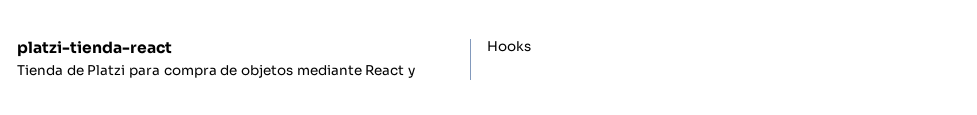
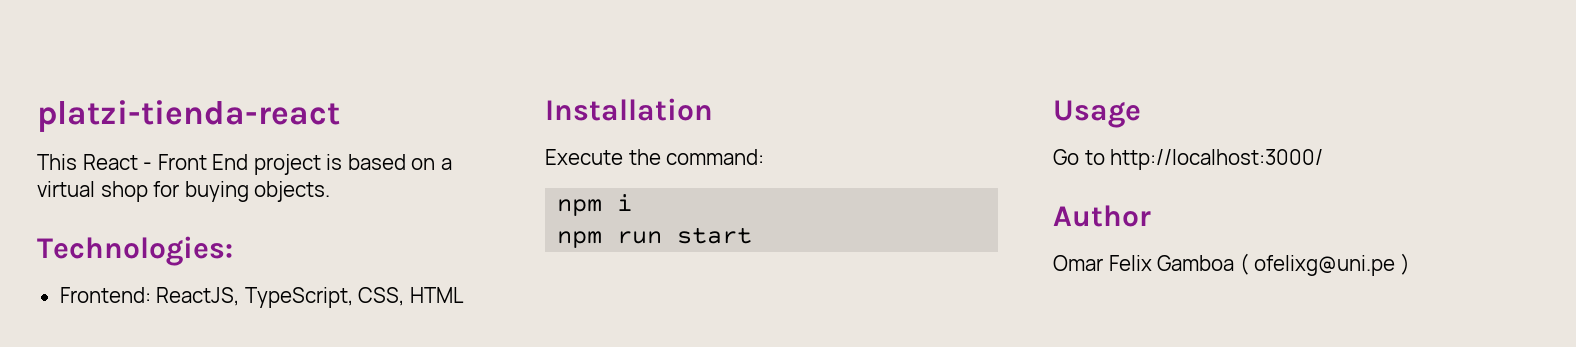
[17,64,415,78] [487,41,531,52] Tienda de Platzi para compra de objetos mediante React y Hooks -> [37,154,452,175] [37,181,331,202] [37,236,233,266] [59,287,464,308] [545,98,713,121] [545,149,765,165] [557,194,633,216] [557,227,753,248] [1053,100,1141,128] [1053,149,1324,170] [1053,205,1151,227] [1053,253,1410,276] This React - Front End project is based on a virtual shop for buying objects. // Technologies: // Frontend: ReactJS, TypeScript, CSS, HTML // Installation // Execute the command: // npm i // npm run start // Usage // Go to http://localhost:3000/ // Author // Omar Felix Gamboa ( ofelixg@uni.pe )

